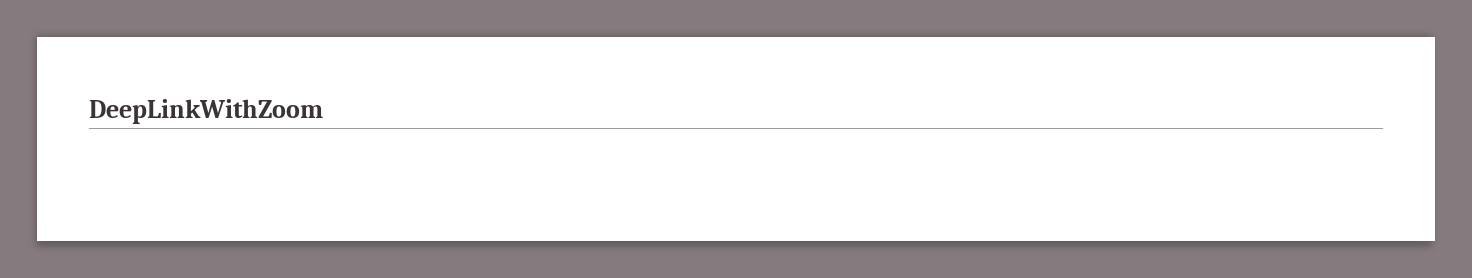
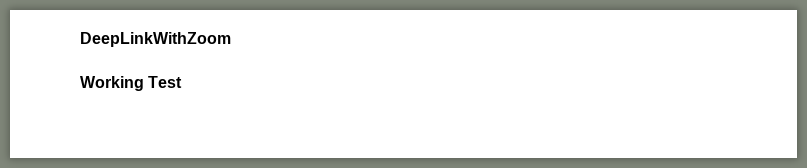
(323, 111) none -> [80,76,183,91] // Working Test

